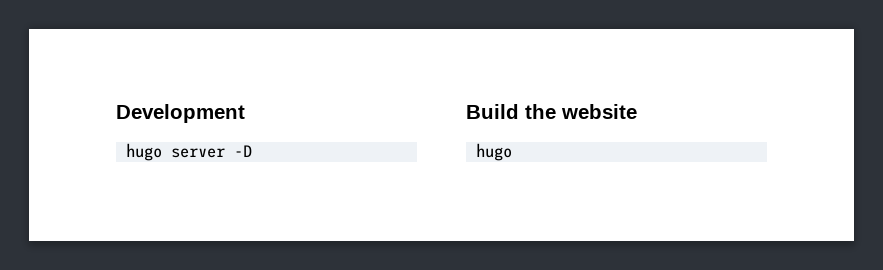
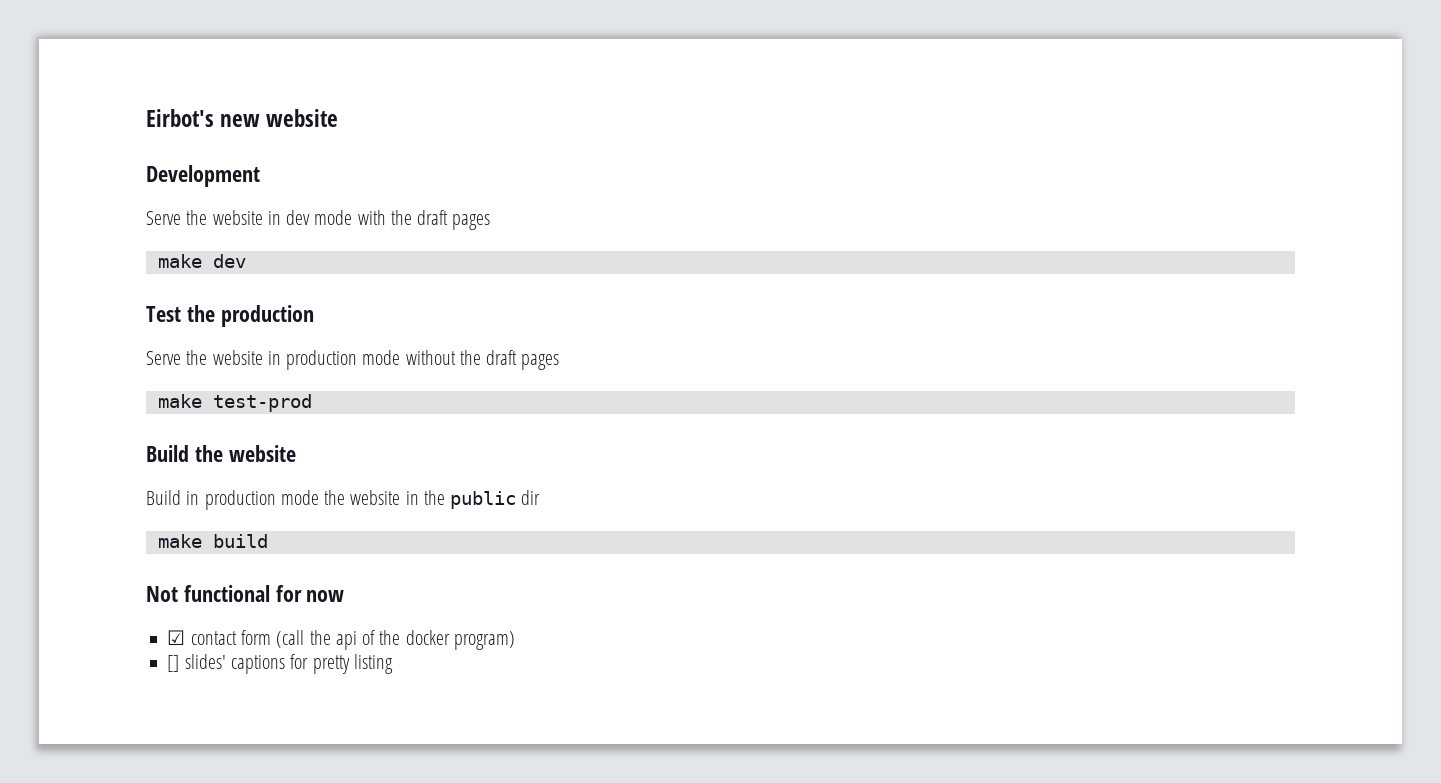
[116,104,245,123] [125,143,252,161] [466,104,637,119] [475,143,512,161] Development // hugo server -D // Build the website // hugo -> [146,109,339,127] [146,165,260,187] [146,210,491,230] [157,254,246,268] [146,305,314,327] [146,350,560,370] [157,394,312,412] [146,445,296,462] [146,490,541,510] [157,534,268,548] [146,585,345,602] [167,630,515,650] [167,654,393,674] Eirbot's new website // Development // Serve the website in dev mode with the draft pages // make dev // Test the production // Serve the website in production mode without the draft pages // make test-prod // Build the website // Build in production mode the website in the public dir // make build // Not functional for now // ☑ contact form (call the api of the docker program) // [] slides' captions for pretty listing

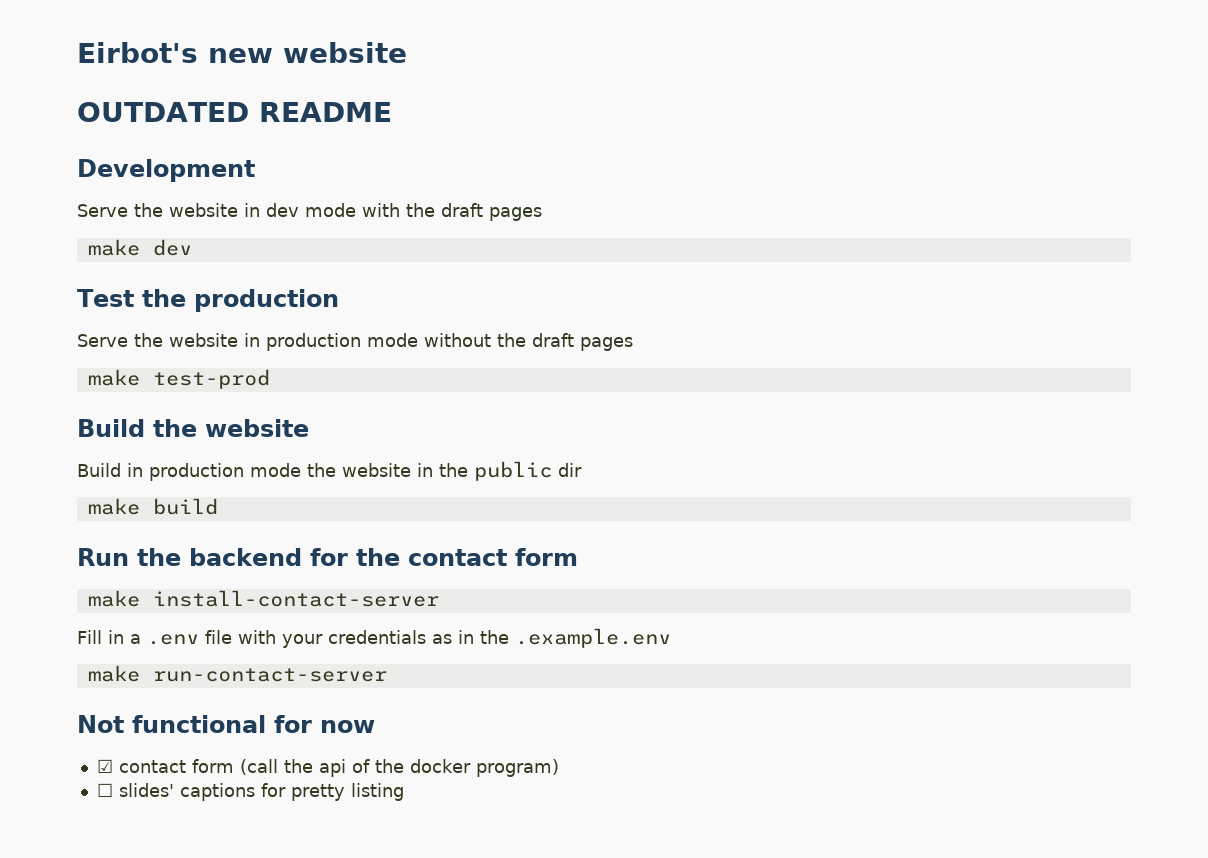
(339, 118) none -> [77,102,392,122] // OUTDATED README
(268, 541) none -> [77,548,578,566] [87,590,439,607] [77,628,671,648] [87,665,387,682] // Run the backend for the contact form // make install-contact-server // Fill in a .env file with your credentials as in the .example.env // make run-contact-server
[167,655,180,672] [] -> [96,783,113,797] ☐

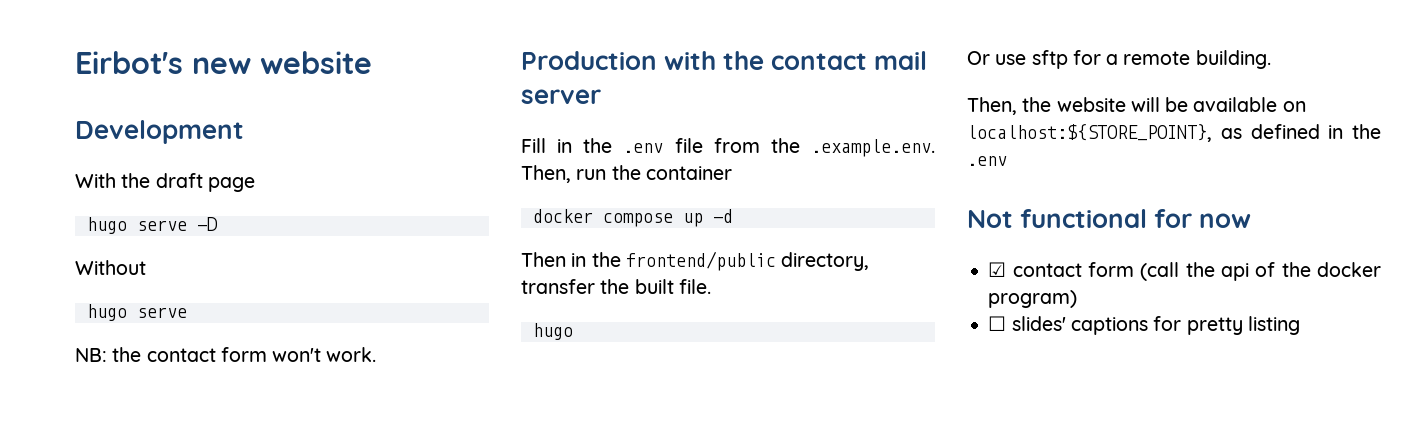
[77,102,392,122] // OUTDATED README -> (372, 62) none
[77,203,542,221] [87,239,192,256] [77,289,339,312] [77,333,633,351] [87,369,270,389] [77,419,309,437] [77,461,582,481] [87,498,218,515] [77,548,578,566] [87,590,439,607] Serve the website in dev mode with the draft pages // make dev // Test the production // Serve the website in production mode without the draft pages // make test-prod // Build the website // Build in production mode the website in the public dir // make build // Run the backend for the contact form // make install-contact-server -> [75,173,255,192] [86,217,218,234] [75,260,146,275] [86,304,187,321] [75,347,377,362] [521,51,928,70] [521,89,601,104] With the draft page // hugo serve -D // Without // hugo serve // NB: the contact form won't work. // Production with the contact mail server
[129,634,141,644] a -> [583,138,613,153] the
[237,628,671,648] [87,665,387,682] with your credentials as in the .example.env // make run-contact-server -> [713,138,935,157] [521,165,732,183] [532,209,733,227] [521,251,870,271] [521,279,711,294] [532,323,573,340] [967,50,1271,69] [967,97,1306,115] [967,124,1381,142] [967,156,1007,166] from the .example.env. Then, run the container // docker compose up -d // Then in the frontend/public directory, transfer the built file. // hugo // Or use sftp for a remote building. // Then, the website will be available on localhost:${STORE_POINT}, as defined in the .env

